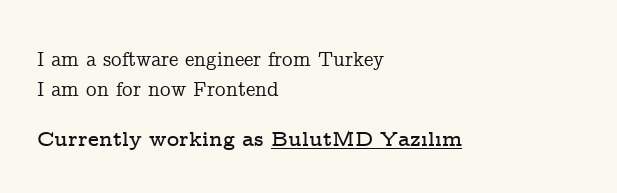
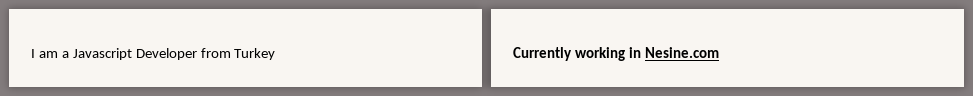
[103,52,261,70] software engineer -> [72,48,197,60] Javascript Developer
[37,82,279,96] // I am on for now Frontend -> (276, 54) none
[242,130,462,146] as BulutMD Yazılım -> [628,47,719,58] in Nesine.com

